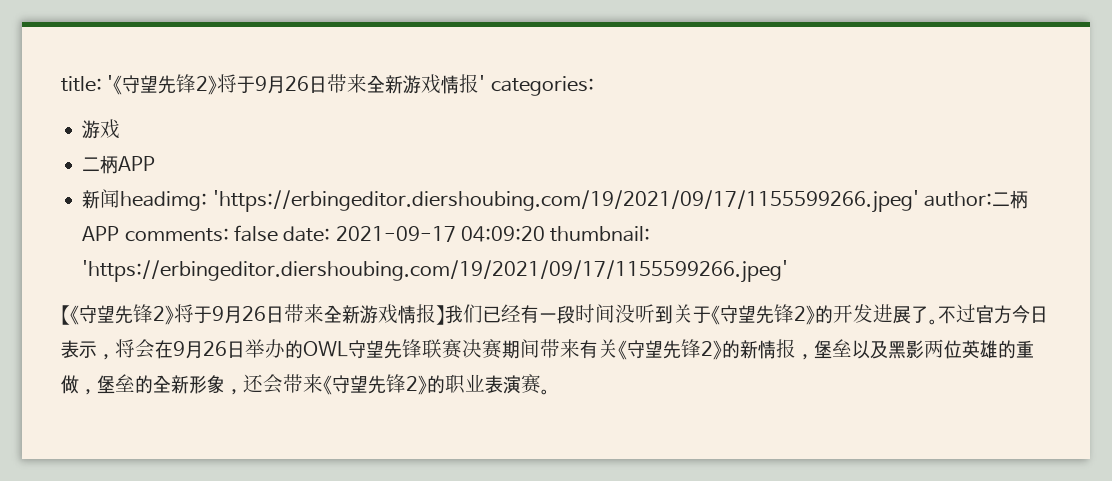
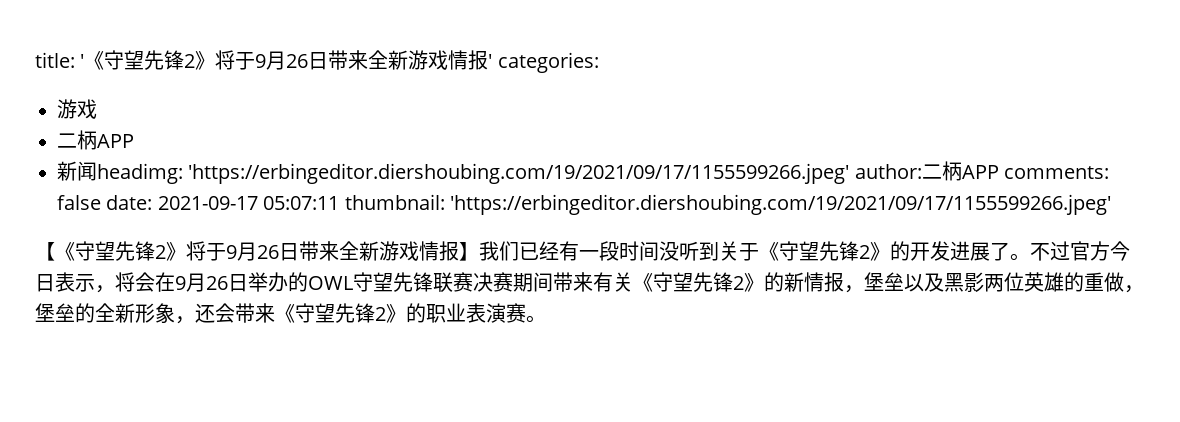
[460,226,545,242] 04:09:20 -> [263,196,340,210] 05:07:11

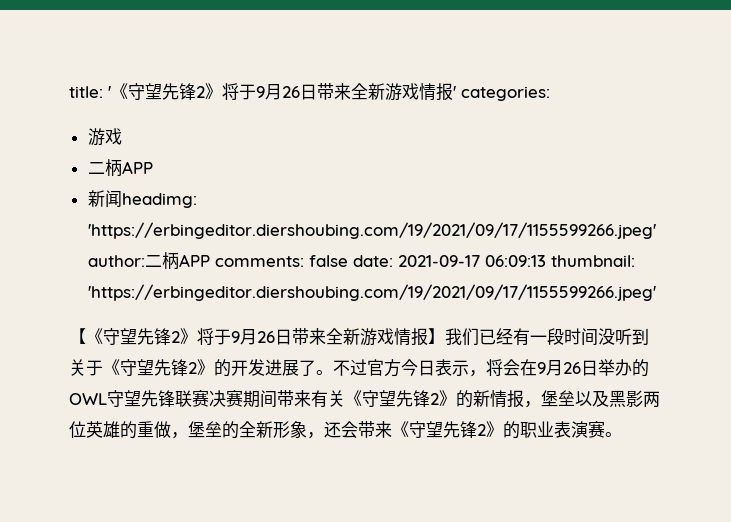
[263,196,340,210] 05:07:11 -> [484,255,546,267] 06:09:13

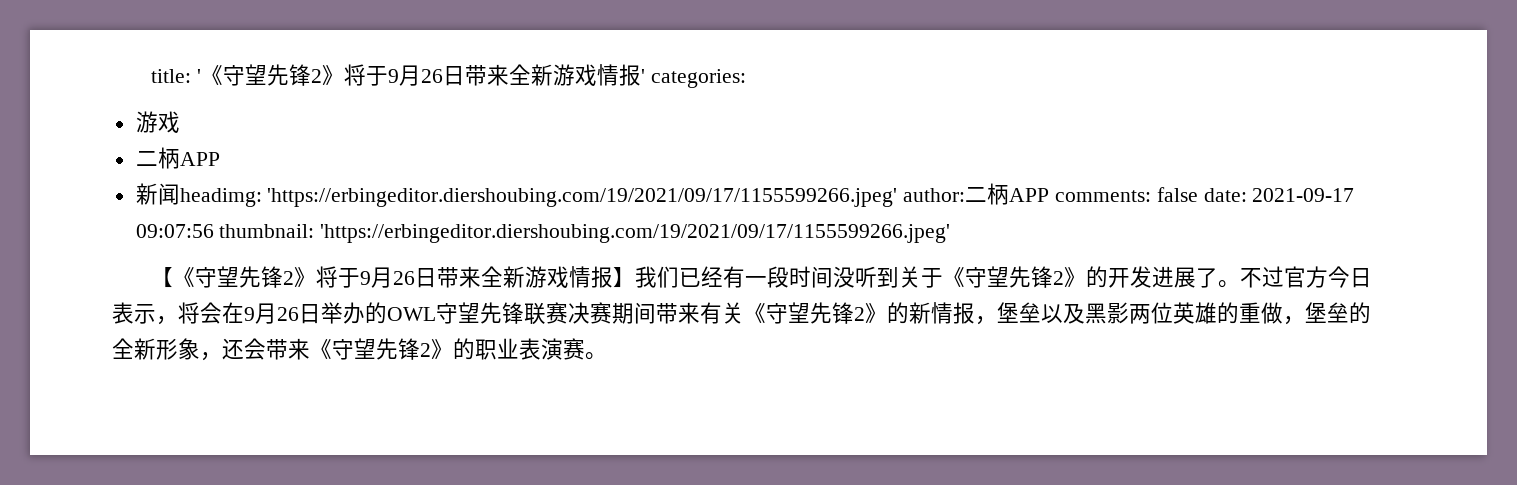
[484,255,546,267] 06:09:13 -> [135,224,214,238] 09:07:56

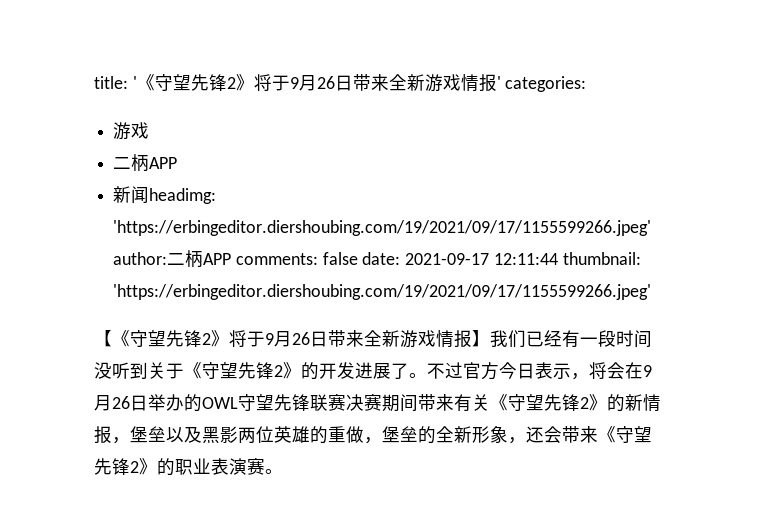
[135,224,214,238] 09:07:56 -> [493,253,558,265] 12:11:44

